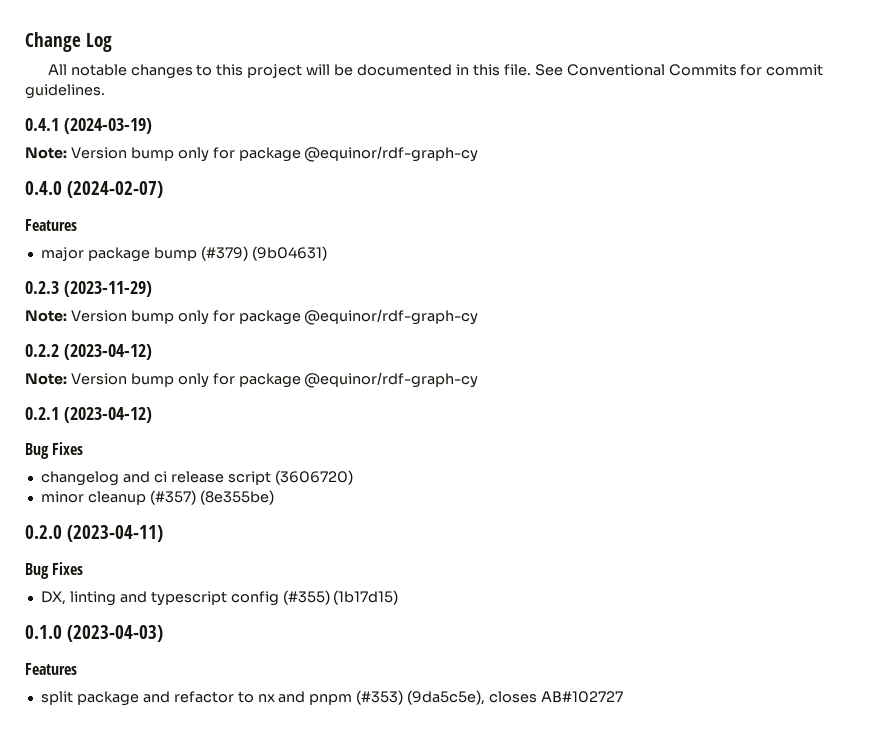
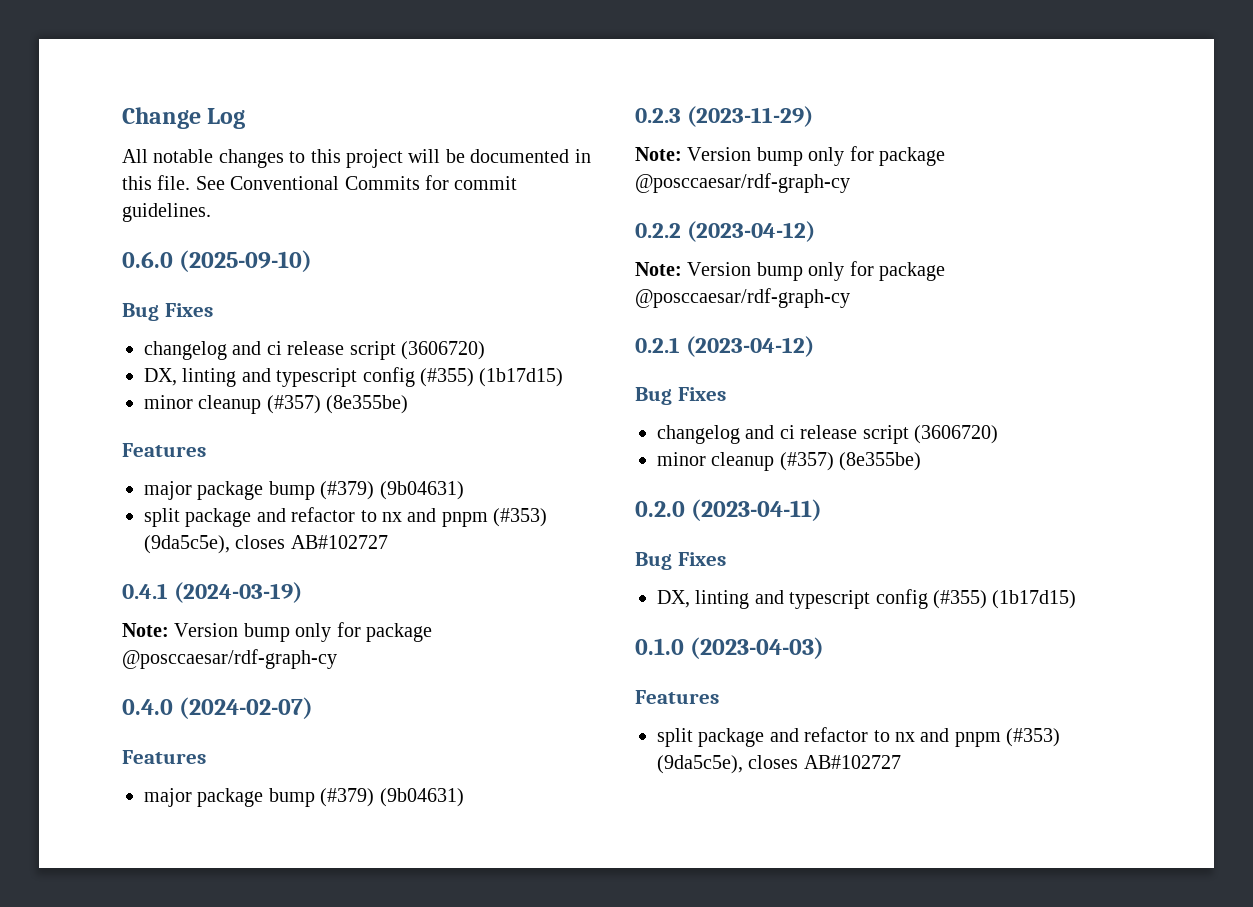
(105, 91) none -> [122,250,313,272] [122,303,213,321] [144,341,485,360] [144,367,564,387] [144,395,409,414] [122,443,206,457] [144,481,464,500] [144,507,548,527] [144,535,388,554] // 0.6.0 (2025-09-10) // Bug Fixes // changelog and ci release script (3606720) // DX, linting and typescript config (#355) (1b17d15) // minor cleanup (#357) (8e355be) // Features // major package bump (#379) (9b04631) // split package and refactor to nx and pnpm (#353) (9da5c5e), closes AB#102727
[304,146,479,162] @equinor/rdf-graph-cy -> [122,649,337,669] @posccaesar/rdf-graph-cy
[304,309,479,325] @equinor/rdf-graph-cy -> [635,173,850,193] @posccaesar/rdf-graph-cy
[304,372,479,388] @equinor/rdf-graph-cy -> [635,288,850,308] @posccaesar/rdf-graph-cy

